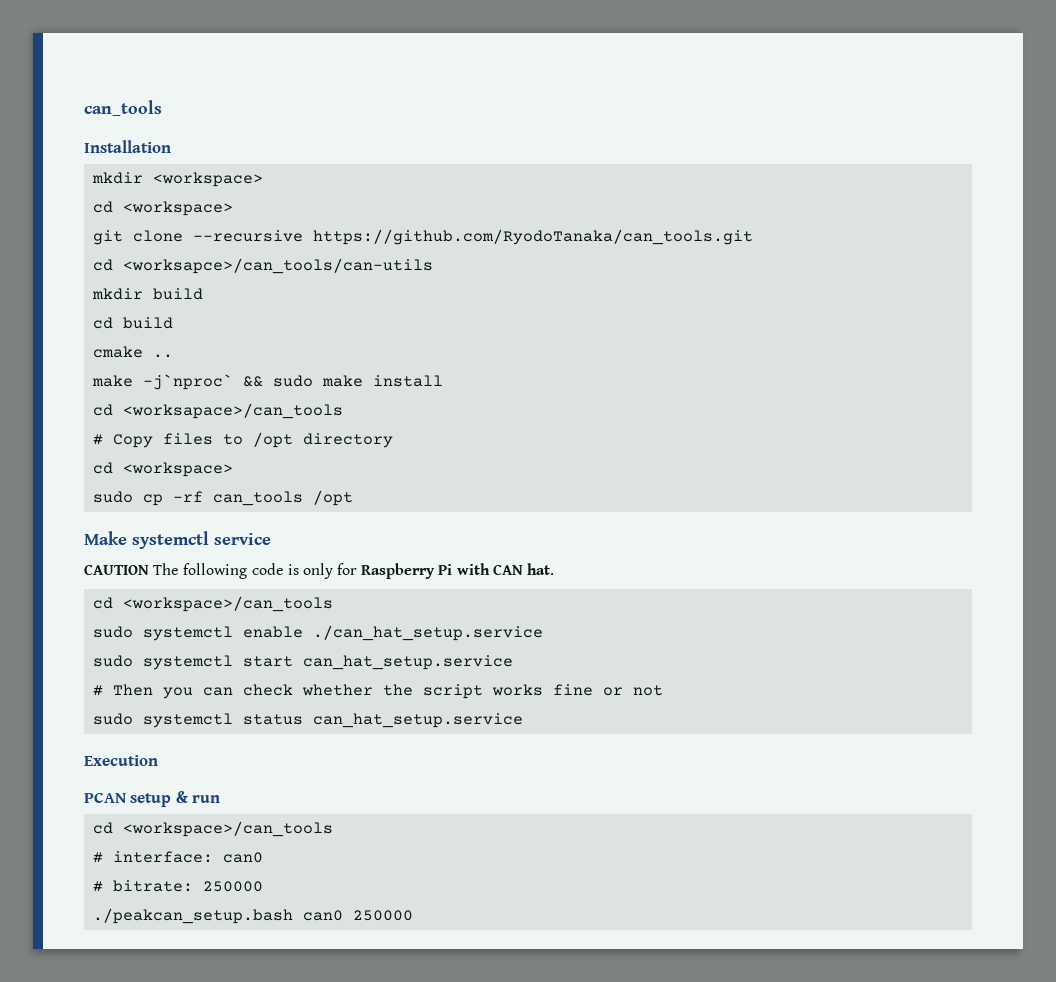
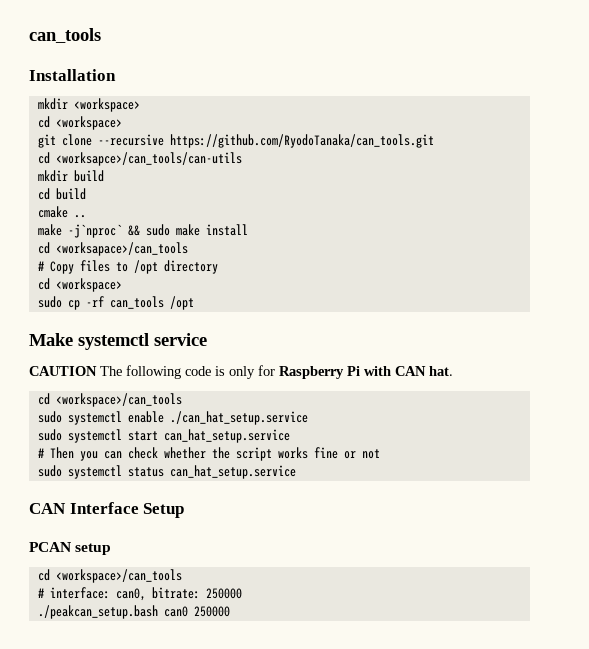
[84,755,158,766] Execution -> [29,502,185,518] CAN Interface Setup
[175,791,221,803] & run -> (112, 549) none
[223,852,264,863] [93,881,104,892] can0 // # -> [115,588,146,601] can0,

